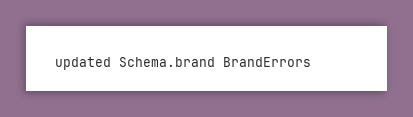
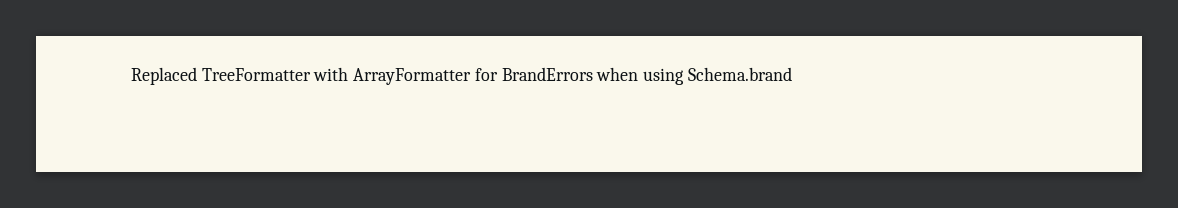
[55,57,311,70] updated Schema.brand BrandErrors -> [131,67,792,85] Replaced TreeFormatter with ArrayFormatter for BrandErrors when using Schema.brand

